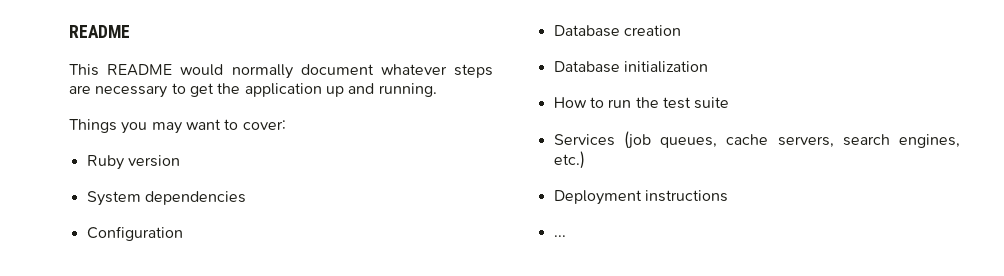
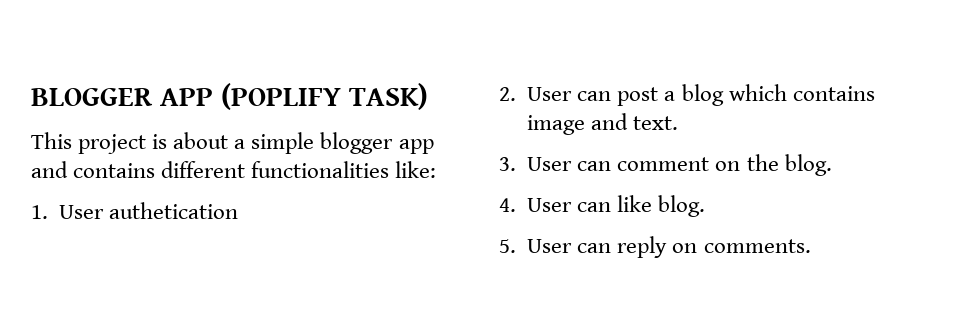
[69,25,130,38] [69,64,494,79] [69,83,437,98] [69,119,286,134] [86,155,180,170] [86,191,246,206] [86,226,183,241] [553,25,681,37] [553,61,708,73] [553,97,730,109] [553,131,960,149] [553,151,585,169] [553,190,728,205] [553,235,566,237] README // This README would normally document whatever steps are necessary to get the application up and running. // Things you may want to cover: // Ruby version // System dependencies // Configuration // Database creation // Database initialization // How to run the test suite // Services (job queues, cache servers, search engines, etc.) // Deployment instructions // ... -> [31,83,428,110] [31,132,434,154] [31,161,437,178] [31,202,239,219] [499,84,875,106] [527,113,679,135] [499,154,832,176] [499,195,706,217] [499,236,811,258] BLOGGER APP (POPLIFY TASK) // This project is about a simple blogger app and contains different functionalities like: // 1. User authetication // 2. User can post a blog which contains image and text. // 3. User can comment on the blog. // 4. User can like blog. // 5. User can reply on comments.

